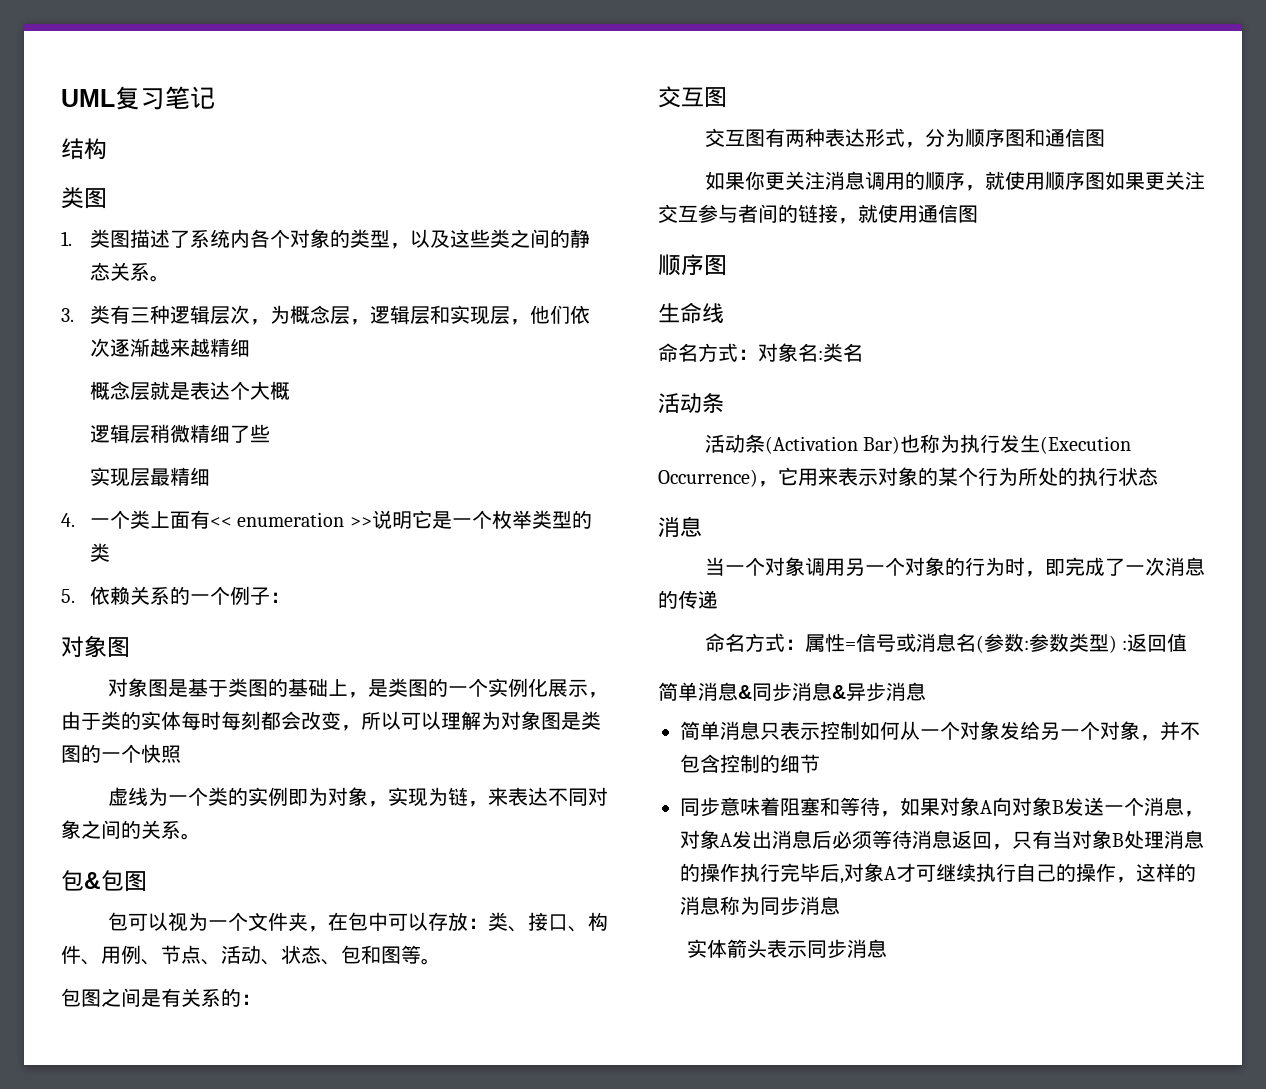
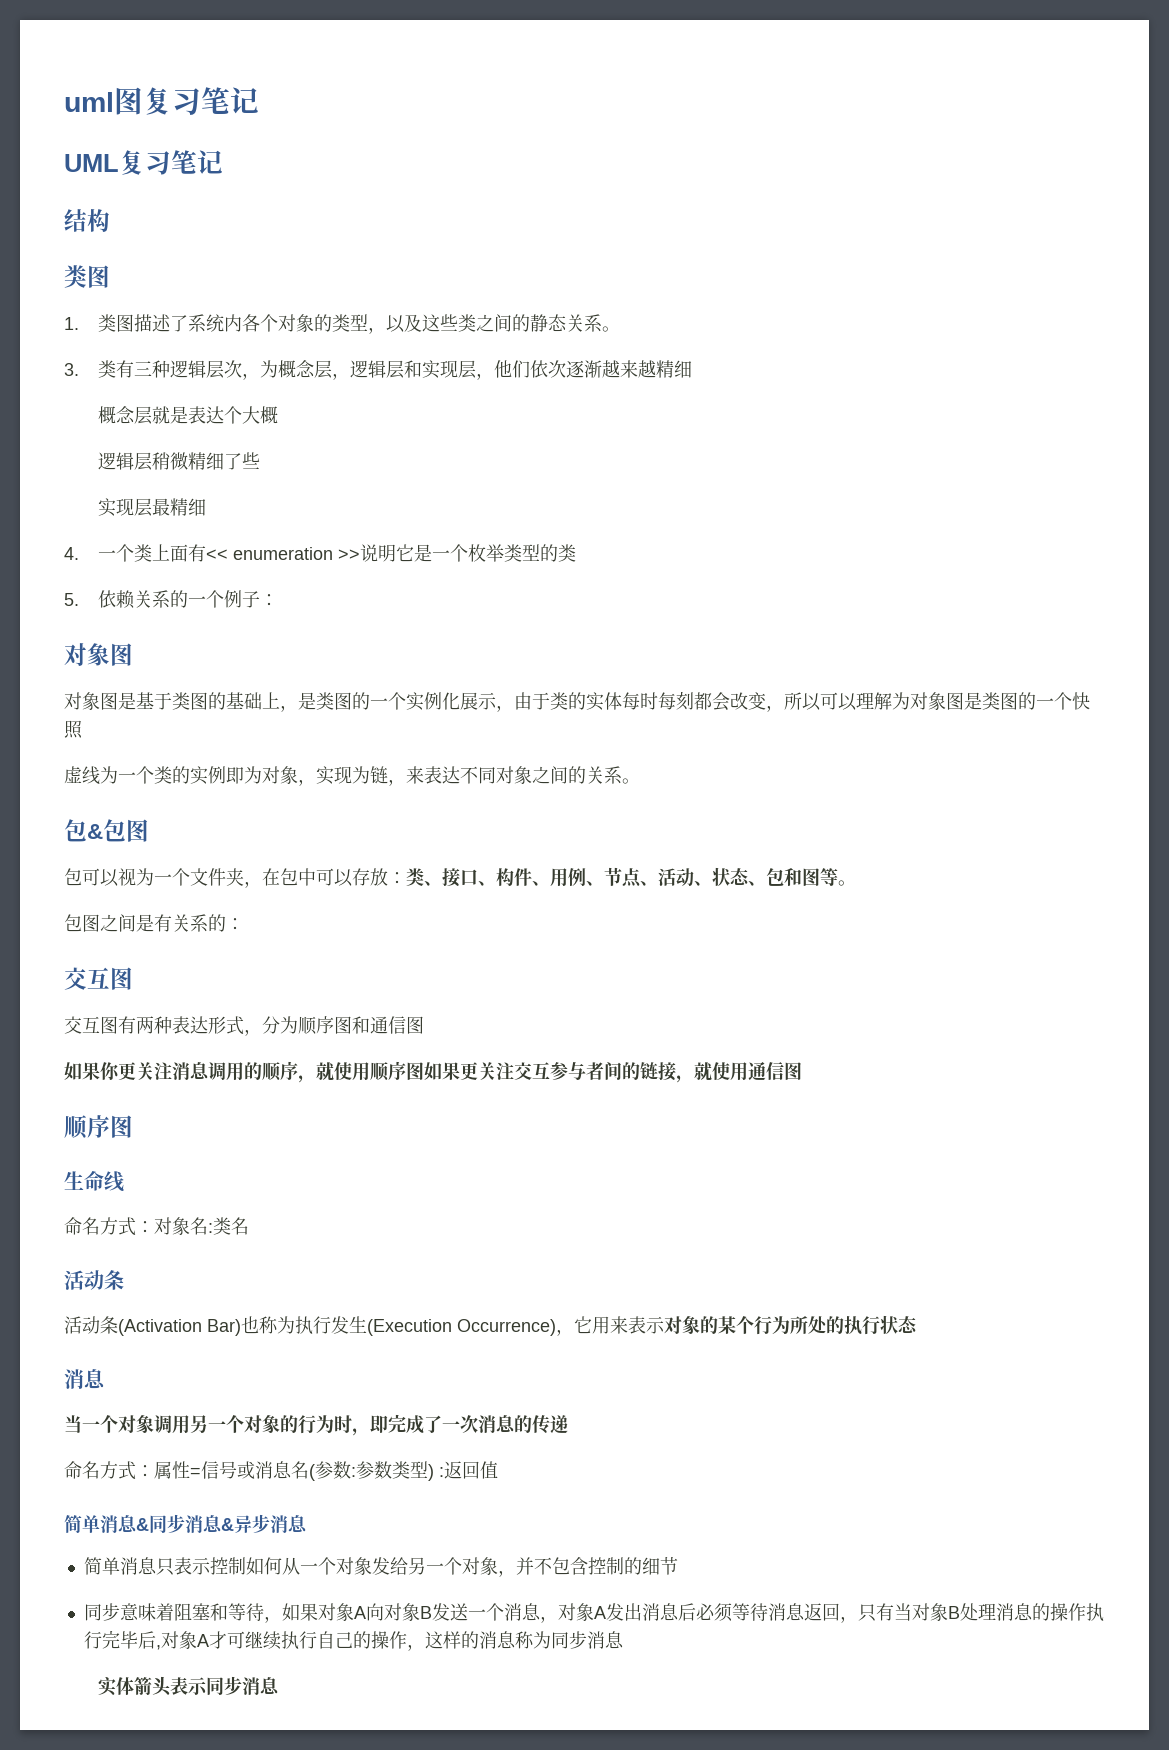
(61, 98) none -> [64,87,259,115] uml图复习笔记 //

